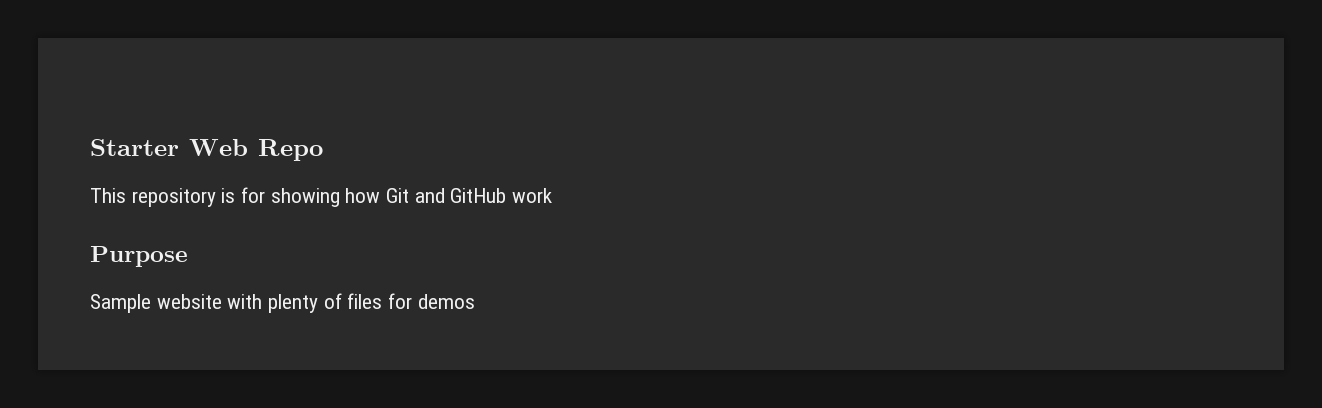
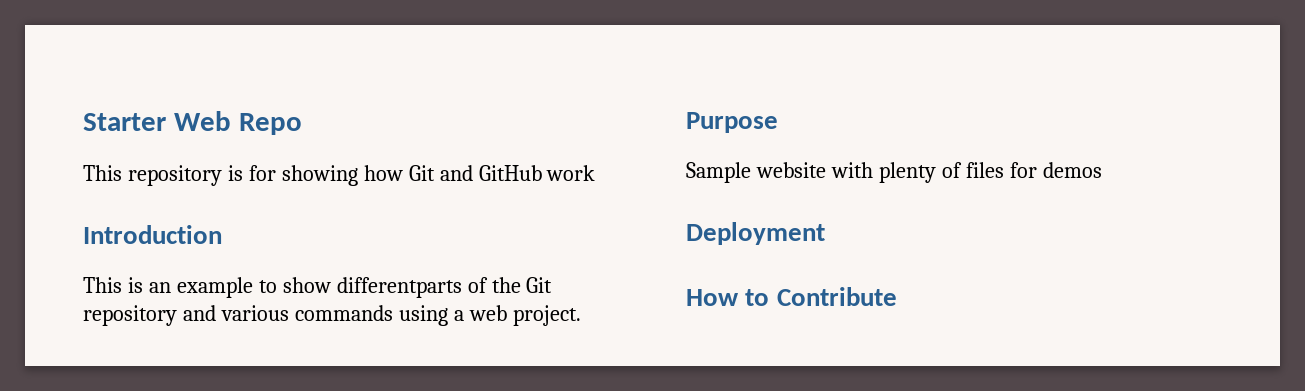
(553, 195) none -> [83,225,222,244] [83,277,553,298] [83,305,581,326] // Introduction // This is an example to show differentparts of the Git repository and various commands using a web project.
(475, 301) none -> [686,222,825,245] [686,287,897,306] // Deployment // How to Contribute

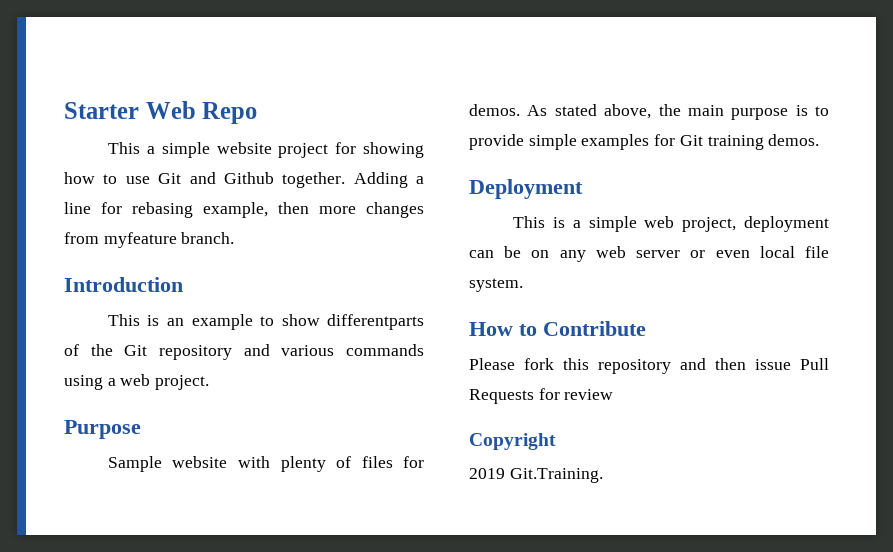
[127,165,596,186] repository is for showing how Git and GitHub work -> [146,142,424,158] [64,172,424,188] [64,202,424,218] [64,232,235,248] a simple website project for showing how to use Git and Github together. Adding a line for rebasing example, then more changes from myfeature branch.
[1042,162,1102,178] [686,222,825,245] [686,287,897,306] demos // Deployment // How to Contribute -> [469,104,829,120] [469,134,820,150] [469,179,583,199] [512,216,829,232] [469,246,829,262] [469,278,523,292] [469,321,646,336] [469,358,829,374] [469,388,614,404] [469,433,556,450] [469,468,603,483] demos. As stated above, the main purpose is to provide simple examples for Git training demos. // Deployment // This is a simple web project, deployment can be on any web server or even local file system. // How to Contribute // Please fork this repository and then issue Pull Requests for review // Copyright // 2019 Git.Training.

